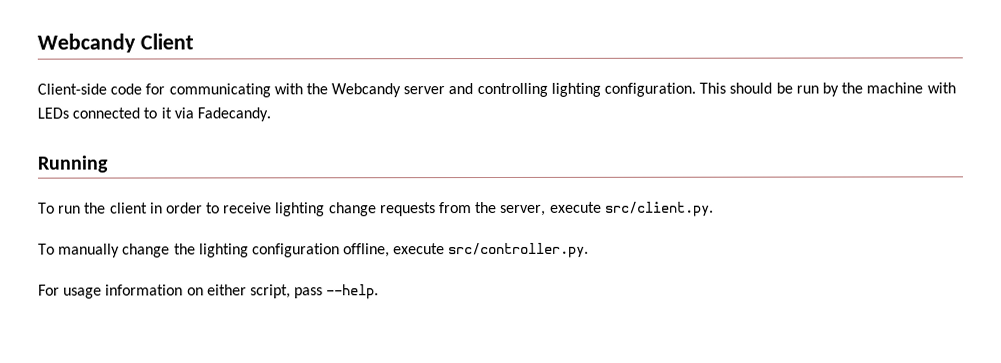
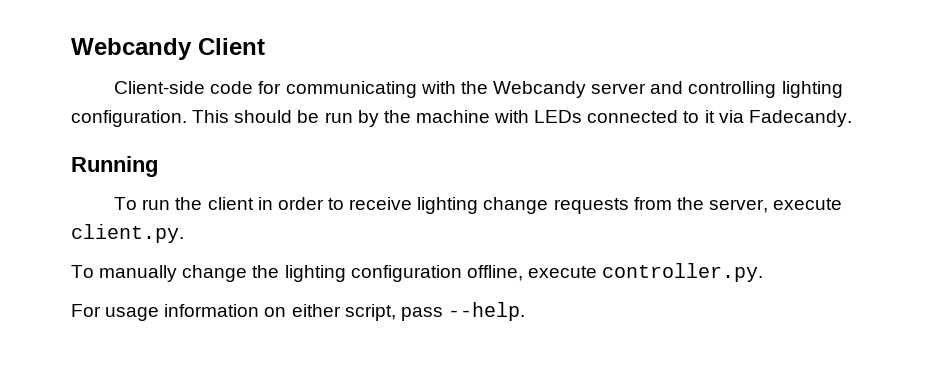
[604,201,714,217] src/client.py. -> [71,224,184,243] client.py.
[448,242,590,259] src/controller.py. -> [602,263,764,282] controller.py.

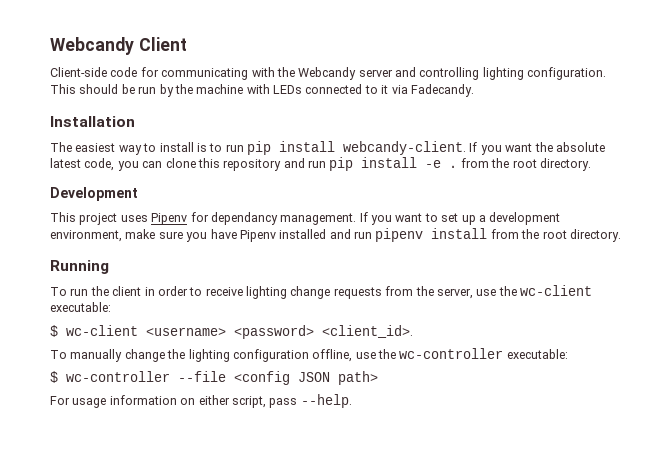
(852, 118) none -> [50,116,135,127] [50,141,605,155] [50,157,591,171] [50,187,138,201] [50,212,561,225] [50,228,621,242] // Installation // The easiest way to install is to run pip install webcandy-client. If you want the absolute latest code, you can clone this repository and run pip install -e . from the root directory. // Development // This project uses Pipenv for dependancy management. If you want to set up a development environment, make sure you have Pipenv installed and run pipenv install from the root directory.
[773,198,843,210] [71,224,184,243] execute client.py. -> [476,285,592,296] [50,302,111,312] [50,325,413,339] use the wc-client executable: // $ wc-client <username> <password> <client_id>.
[527,263,764,282] execute controller.py. -> [355,348,568,359] [50,371,378,385] use the wc-controller executable: // $ wc-controller --file <config JSON path>

